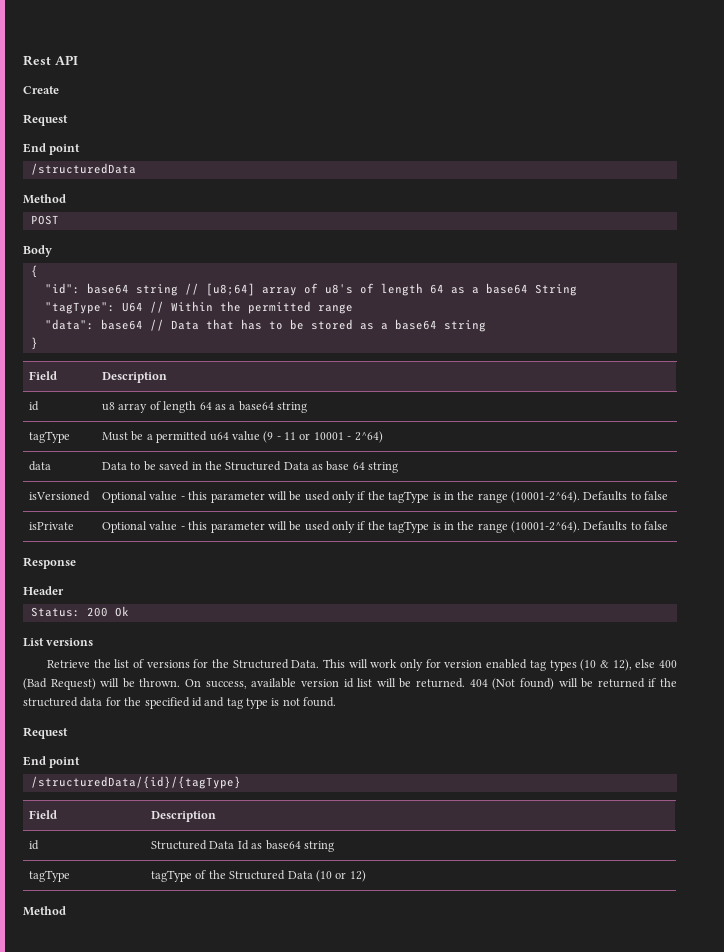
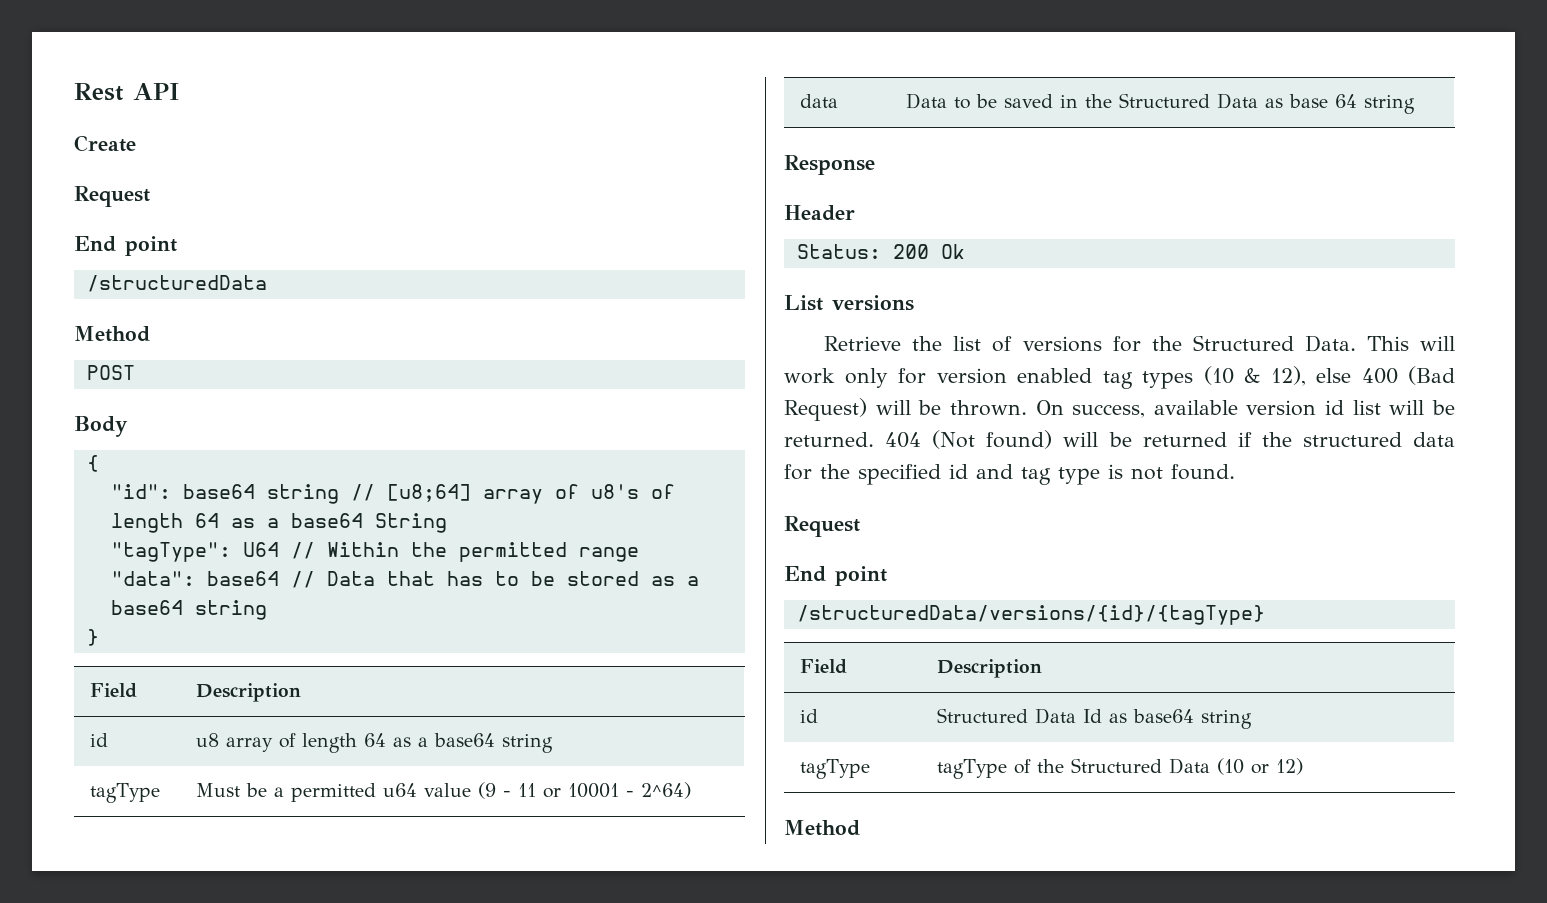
[29,491,91,501] [102,491,669,503] [29,522,75,530] [102,521,669,533] // isVersioned | Optional value - this parameter will be used only if the tagType is in the range (10001-2^64). Defaults to false // isPrivate | Optional value - this parameter will be used only if the tagType is in the range (10001-2^64). Defaults to false -> (1415, 104) none
[30,776,241,789] /structuredData/{id}/{tagType} -> [796,605,1265,625] /structuredData/versions/{id}/{tagType}

